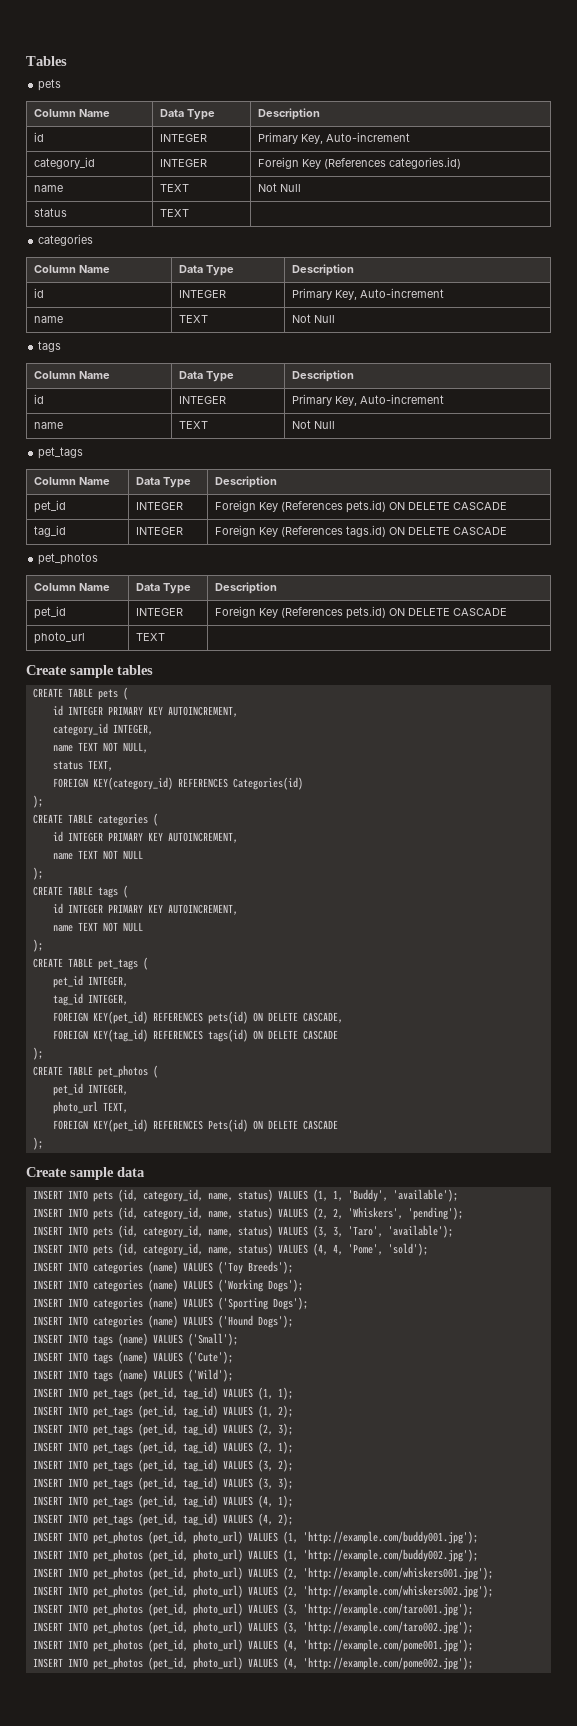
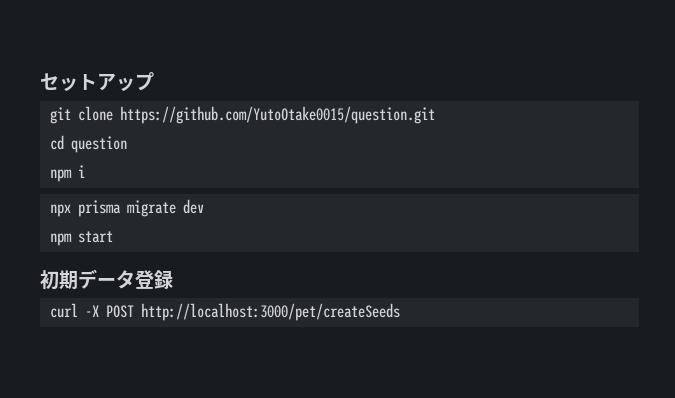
[26,56,67,66] [38,79,62,91] [33,109,110,117] [159,109,215,120] [257,108,320,120] [33,132,44,142] [159,134,207,142] [257,132,410,144] [33,157,95,169] [159,159,207,167] [257,157,461,169] [33,185,63,192] [159,184,189,192] [257,183,301,192] [33,208,67,217] [159,209,189,217] [38,234,94,246] [33,265,110,273] [178,265,234,276] [291,264,354,276] [33,288,44,298] [178,290,226,298] [291,288,444,300] [33,316,63,323] [178,315,208,323] [291,314,335,323] [38,341,62,352] [33,371,110,379] [178,371,234,382] [291,370,354,382] [33,394,44,404] [178,396,226,404] [291,394,444,406] [33,422,63,429] [178,421,208,429] [291,420,335,429] [38,447,84,459] [33,477,110,485] [135,477,191,488] [214,476,277,488] [33,500,66,513] [135,502,183,510] [214,500,507,513] [33,525,66,537] [135,527,183,535] [214,525,507,537] [38,553,99,565] [33,583,110,591] [135,583,191,594] [214,582,277,594] [33,606,66,619] [135,608,183,616] [214,606,507,619] [33,632,85,644] [135,633,165,641] [26,665,153,678] [32,687,128,700] [52,705,238,717] [52,723,153,736] [52,742,148,753] [52,760,113,771] [52,777,303,790] [32,795,43,808] [32,813,158,826] [52,831,238,843] [52,850,143,860] [32,867,43,880] [32,885,128,898] [52,903,238,915] [52,922,143,932] [32,939,43,952] [32,957,148,970] [52,975,128,988] [52,993,128,1006] [52,1011,343,1024] [52,1029,338,1042] [32,1047,43,1060] [32,1065,158,1078] [52,1083,128,1096] [52,1101,128,1114] [52,1119,338,1132] [32,1137,43,1150] [26,1167,145,1180] [32,1189,458,1202] [32,1207,463,1220] [32,1225,453,1238] [32,1243,428,1256] [32,1261,293,1274] [32,1279,303,1292] [32,1297,308,1310] [32,1315,293,1328] [32,1333,238,1346] [32,1351,233,1364] [32,1369,233,1382] [32,1387,293,1400] [32,1405,293,1418] [32,1423,293,1436] [32,1441,293,1454] [32,1459,293,1472] [32,1477,293,1490] [32,1495,293,1508] [32,1513,293,1526] [32,1531,478,1544] [32,1549,478,1562] [32,1567,493,1580] [32,1585,493,1598] [32,1603,473,1616] [32,1621,473,1634] [32,1639,473,1652] [32,1657,473,1670] Tables // pets // Column Name | Data Type | Description // id | INTEGER | Primary Key, Auto-increment // category_id | INTEGER | Foreign Key (References categories.id) // name | TEXT | Not Null // status | TEXT | // categories // Column Name | Data Type | Description // id | INTEGER | Primary Key, Auto-increment // name | TEXT | Not Null // tags // Column Name | Data Type | Description // id | INTEGER | Primary Key, Auto-increment // name | TEXT | Not Null // pet_tags // Column Name | Data Type | Description // pet_id | INTEGER | Foreign Key (References pets.id) ON DELETE CASCADE // tag_id | INTEGER | Foreign Key (References tags.id) ON DELETE CASCADE // pet_photos // Column Name | Data Type | Description // pet_id | INTEGER | Foreign Key (References pets.id) ON DELETE CASCADE // photo_url | TEXT | // Create sample tables // CREATE TABLE pets ( // id INTEGER PRIMARY KEY AUTOINCREMENT, // category_id INTEGER, // name TEXT NOT NULL, // status TEXT, // FOREIGN KEY(category_id) REFERENCES Categories(id) // ); // CREATE TABLE categories ( // id INTEGER PRIMARY KEY AUTOINCREMENT, // name TEXT NOT NULL // ); // CREATE TABLE tags ( // id INTEGER PRIMARY KEY AUTOINCREMENT, // name TEXT NOT NULL // ); // CREATE TABLE pet_tags ( // pet_id INTEGER, // tag_id INTEGER, // FOREIGN KEY(pet_id) REFERENCES pets(id) ON DELETE CASCADE, // FOREIGN KEY(tag_id) REFERENCES tags(id) ON DELETE CASCADE // ); // CREATE TABLE pet_photos ( // pet_id INTEGER, // photo_url TEXT, // FOREIGN KEY(pet_id) REFERENCES Pets(id) ON DELETE CASCADE // ); // Create sample data // INSERT INTO pets (id, category_id, name, status) VALUES (1, 1, 'Buddy', 'available'); // INSERT INTO pets (id, category_id, name, status) VALUES (2, 2, 'Whiskers', 'pending'); // INSERT INTO pets (id, category_id, name, status) VALUES (3, 3, 'Taro', 'available'); // INSERT INTO pets (id, category_id, name, status) VALUES (4, 4, 'Pome', 'sold'); // INSERT INTO categories (name) VALUES ('Toy Breeds'); // INSERT INTO categories (name) VALUES ('Working Dogs'); // INSERT INTO categories (name) VALUES ('Sporting Dogs'); // INSERT INTO categories (name) VALUES ('Hound Dogs'); // INSERT INTO tags (name) VALUES ('Small'); // INSERT INTO tags (name) VALUES ('Cute'); // INSERT INTO tags (name) VALUES ('Wild'); // INSERT INTO pet_tags (pet_id, tag_id) VALUES (1, 1); // INSERT INTO pet_tags (pet_id, tag_id) VALUES (1, 2); // INSERT INTO pet_tags (pet_id, tag_id) VALUES (2, 3); // INSERT INTO pet_tags (pet_id, tag_id) VALUES (2, 1); // INSERT INTO pet_tags (pet_id, tag_id) VALUES (3, 2); // INSERT INTO pet_tags (pet_id, tag_id) VALUES (3, 3); // INSERT INTO pet_tags (pet_id, tag_id) VALUES (4, 1); // INSERT INTO pet_tags (pet_id, tag_id) VALUES (4, 2); // INSERT INTO pet_photos (pet_id, photo_url) VALUES (1, 'http://example.com/buddy001.jpg'); // INSERT INTO pet_photos (pet_id, photo_url) VALUES (1, 'http://example.com/buddy002.jpg'); // INSERT INTO pet_photos (pet_id, photo_url) VALUES (2, 'http://example.com/whiskers001.jpg'); // INSERT INTO pet_photos (pet_id, photo_url) VALUES (2, 'http://example.com/whiskers002.jpg'); // INSERT INTO pet_photos (pet_id, photo_url) VALUES (3, 'http://example.com/taro001.jpg'); // INSERT INTO pet_photos (pet_id, photo_url) VALUES (3, 'http://example.com/taro002.jpg'); // INSERT INTO pet_photos (pet_id, photo_url) VALUES (4, 'http://example.com/pome001.jpg'); // INSERT INTO pet_photos (pet_id, photo_url) VALUES (4, 'http://example.com/pome002.jpg'); -> [40,72,154,91] [49,106,435,124] [49,135,127,153] [49,165,85,182] [49,199,204,217] [49,231,113,246] [40,269,173,290] [49,303,400,321] セットアップ // git clone https://github.com/YutoOtake0015/question.git // cd question // npm i // npx prisma migrate dev // npm start // 初期データ登録 // curl -X POST http://localhost:3000/pet/createSeeds

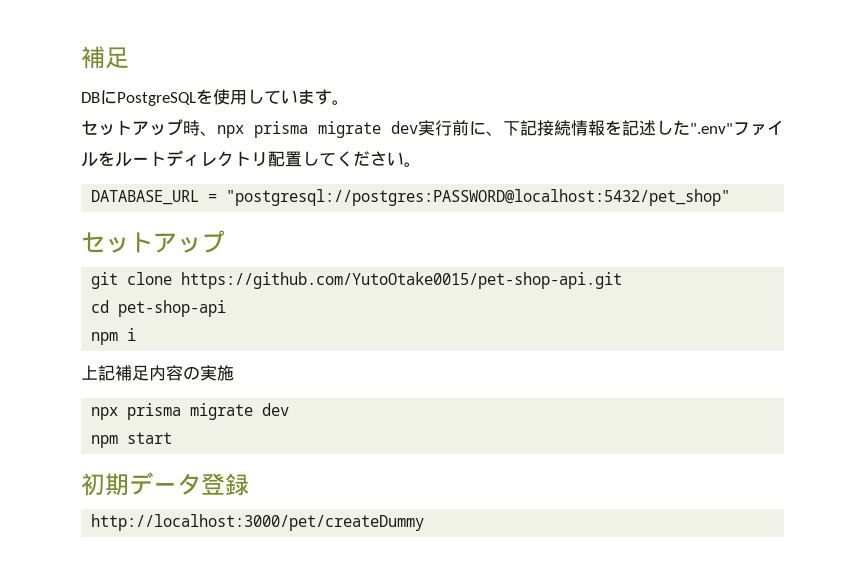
(40, 81) none -> [81,46,129,69] [81,89,349,106] [81,119,784,138] [81,150,421,167] [91,189,731,206] 補足 // DBにPostgreSQLを使用しています。 // セットアップ時、npx prisma migrate dev実行前に、下記接続情報を記述した".env"ファイルをルートディレクトリ配置してください。 // DATABASE_URL = "postgresql://postgres:PASSWORD@localhost:5432/pet_shop" //
[119,106,435,124] https://github.com/YutoOtake0015/question.git -> [181,272,623,289] https://github.com/YutoOtake0015/pet-shop-api.git
[70,136,127,153] question -> [118,300,227,317] pet-shop-api
(85, 171) none -> [81,365,234,381] // 上記補足内容の実施
[49,303,400,321] curl -X POST http://localhost:3000/pet/createSeeds -> [91,514,425,531] http://localhost:3000/pet/createDummy

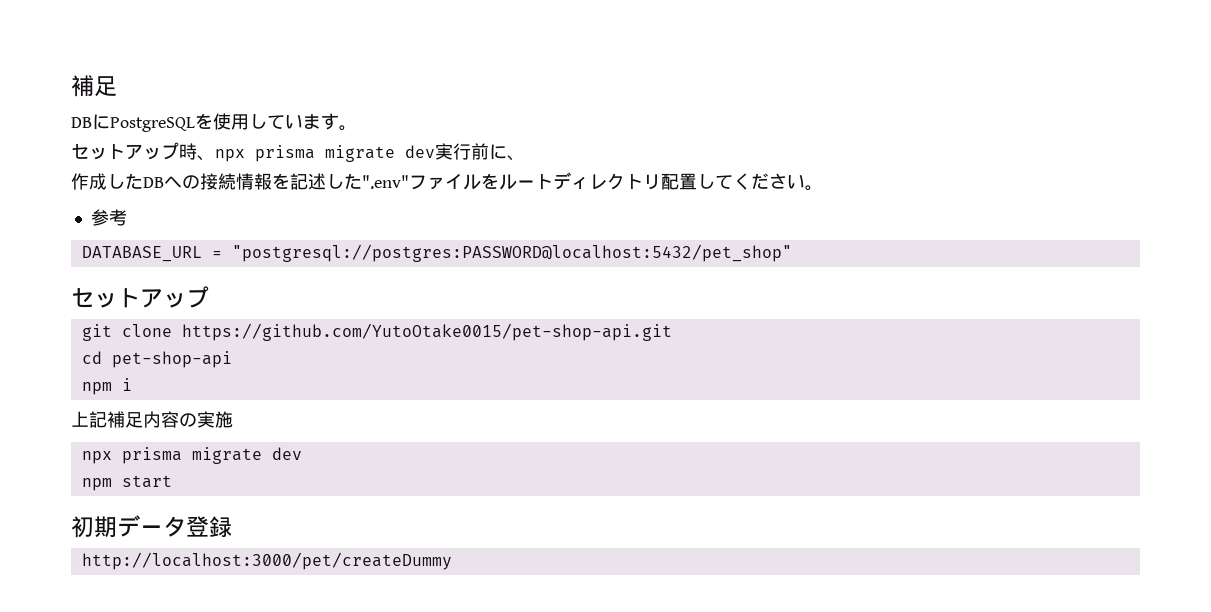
[503,120,537,136] 下記 -> [71,173,200,190] // 作成したDBへの
(421, 164) none -> [90,209,127,226] // 参考

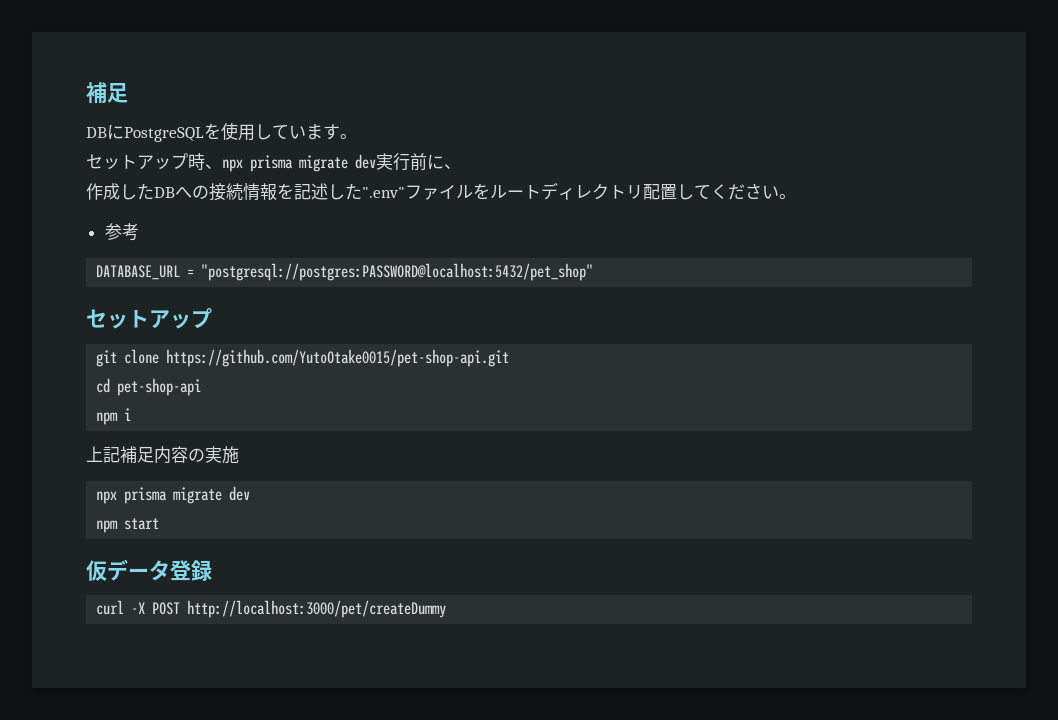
[71,516,117,538] 初期 -> [86,560,107,581] 仮
(232, 527) none -> [96,600,181,615] curl -X POST

